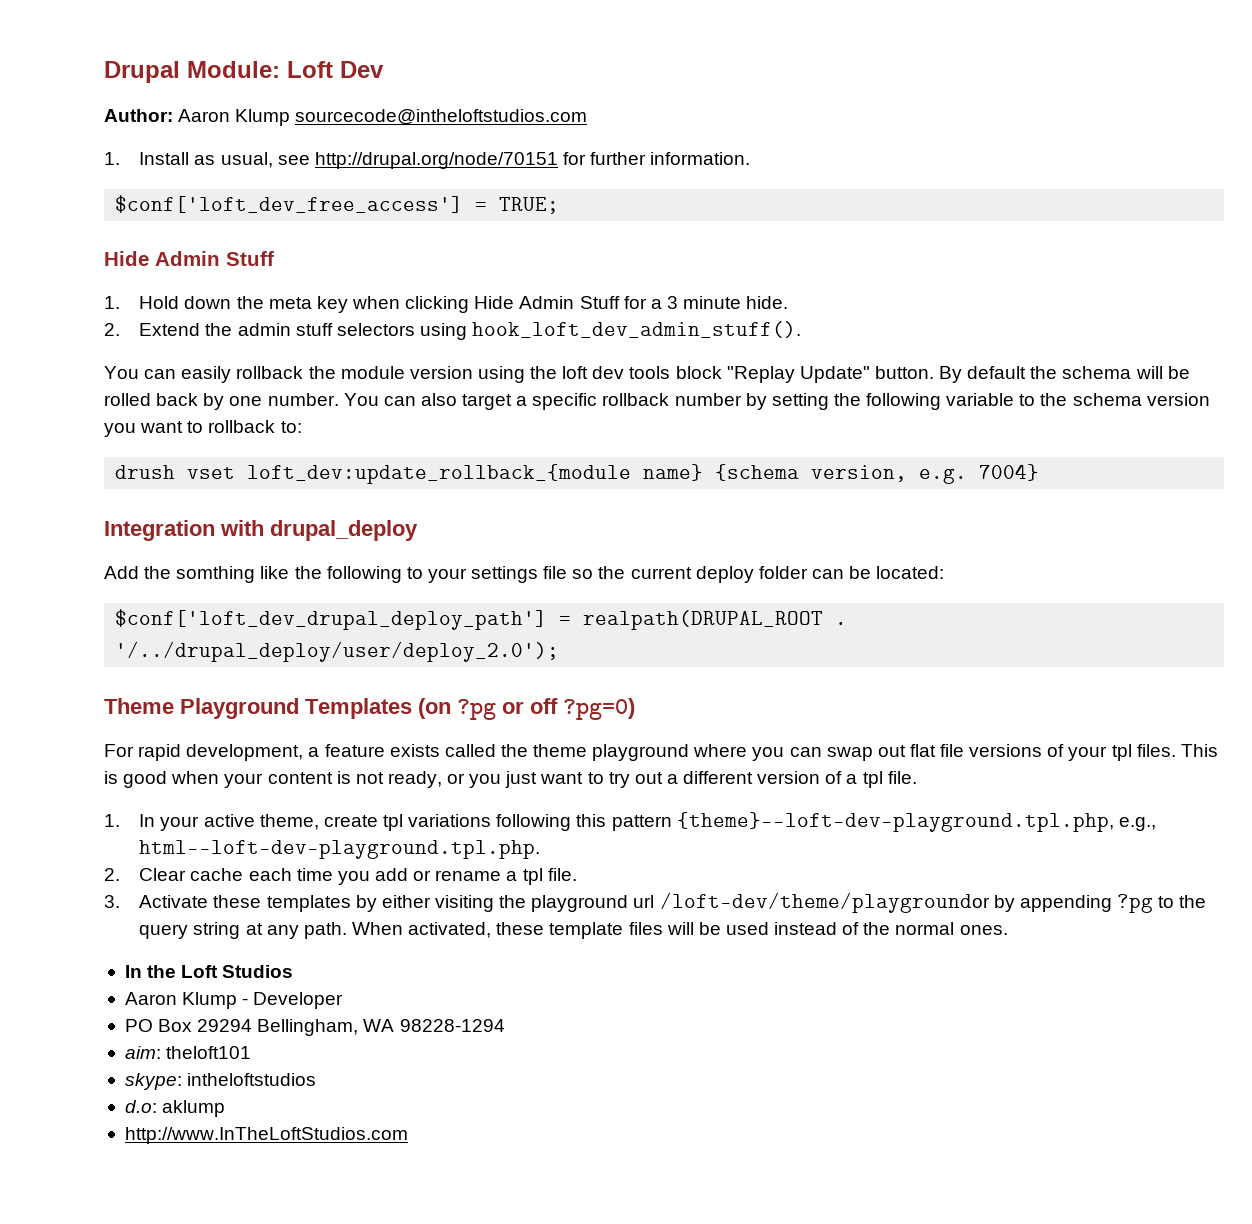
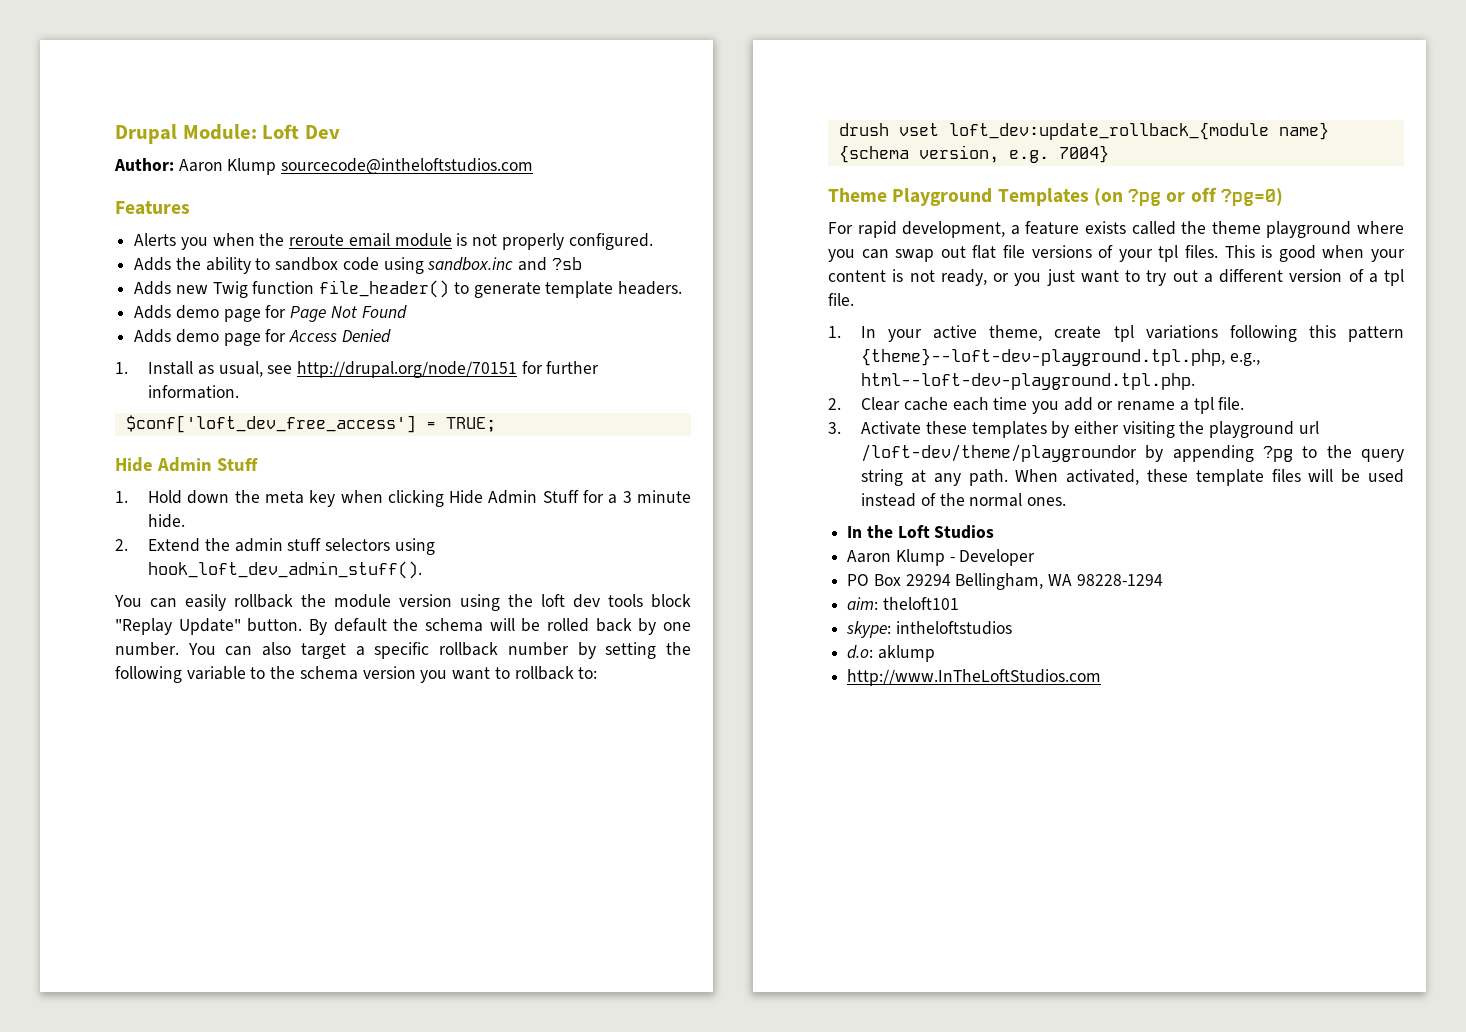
(588, 117) none -> [115,201,190,215] [134,233,653,250] [134,257,582,274] [134,280,683,298] [134,305,407,322] [134,329,391,346] // Features // Alerts you when the reroute email module is not properly configured. // Adds the ability to sandbox code using sandbox.inc and ?sb // Adds new Twig function file_header() to generate template headers. // Adds demo page for Page Not Found // Adds demo page for Access Denied
[104,520,418,541] [104,566,945,583] [115,609,848,630] [115,641,560,662] // Integration with drupal_deploy // Add the somthing like the following to your settings file so the current deploy folder can be located: // $conf['loft_dev_drupal_deploy_path'] = realpath(DRUPAL_ROOT . '/../drupal_deploy/user/deploy_2.0'); -> (1109, 154) none

